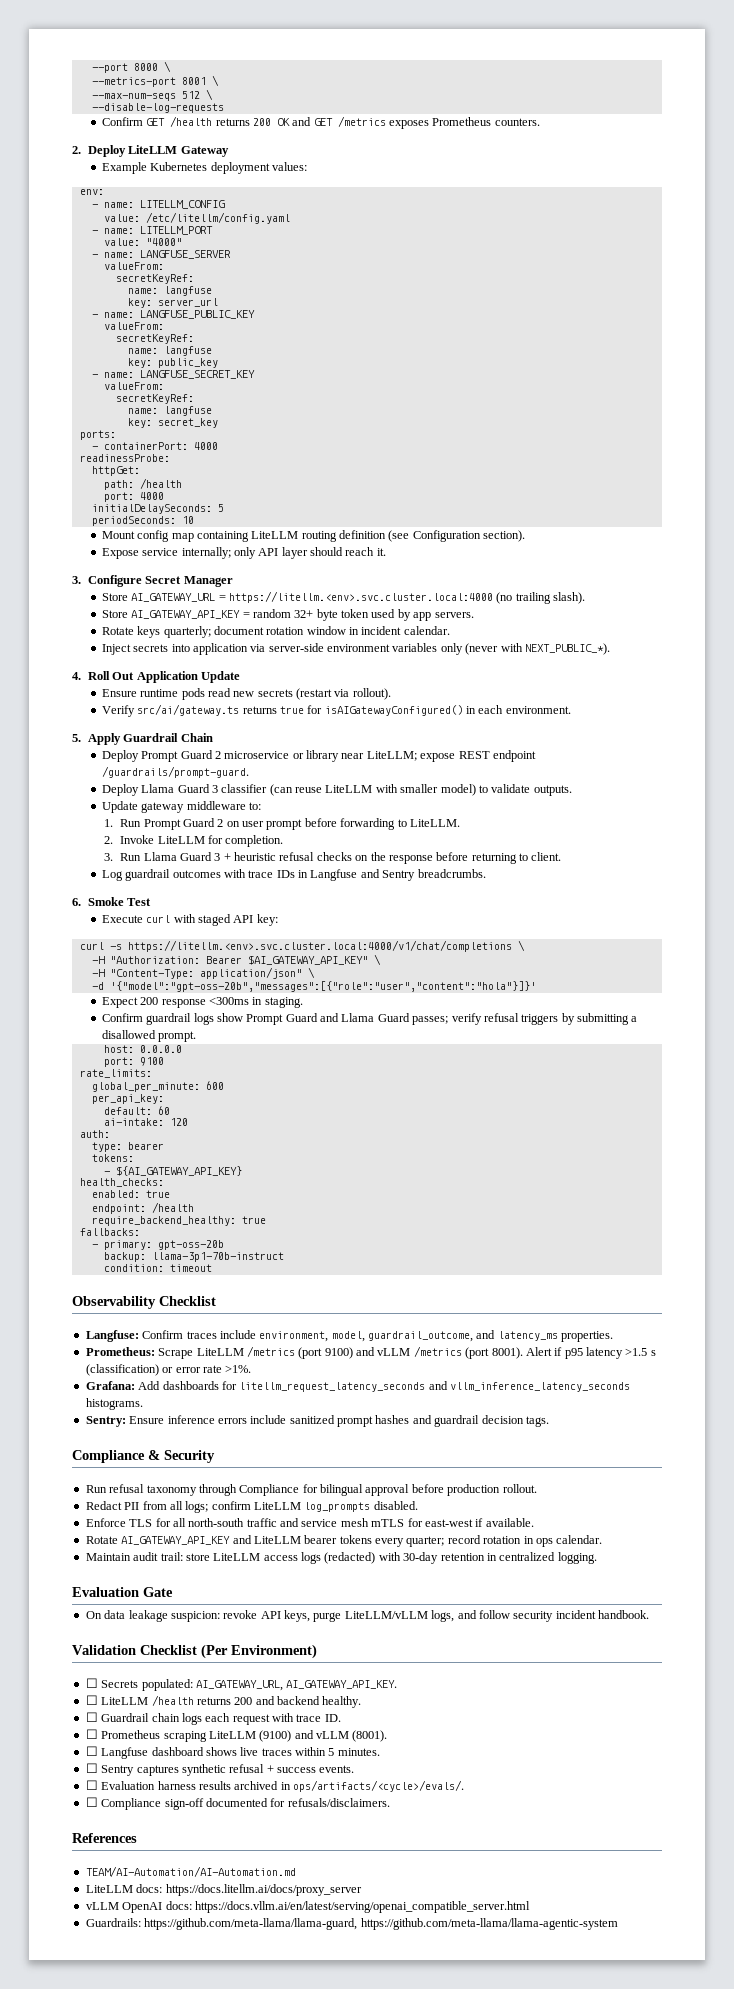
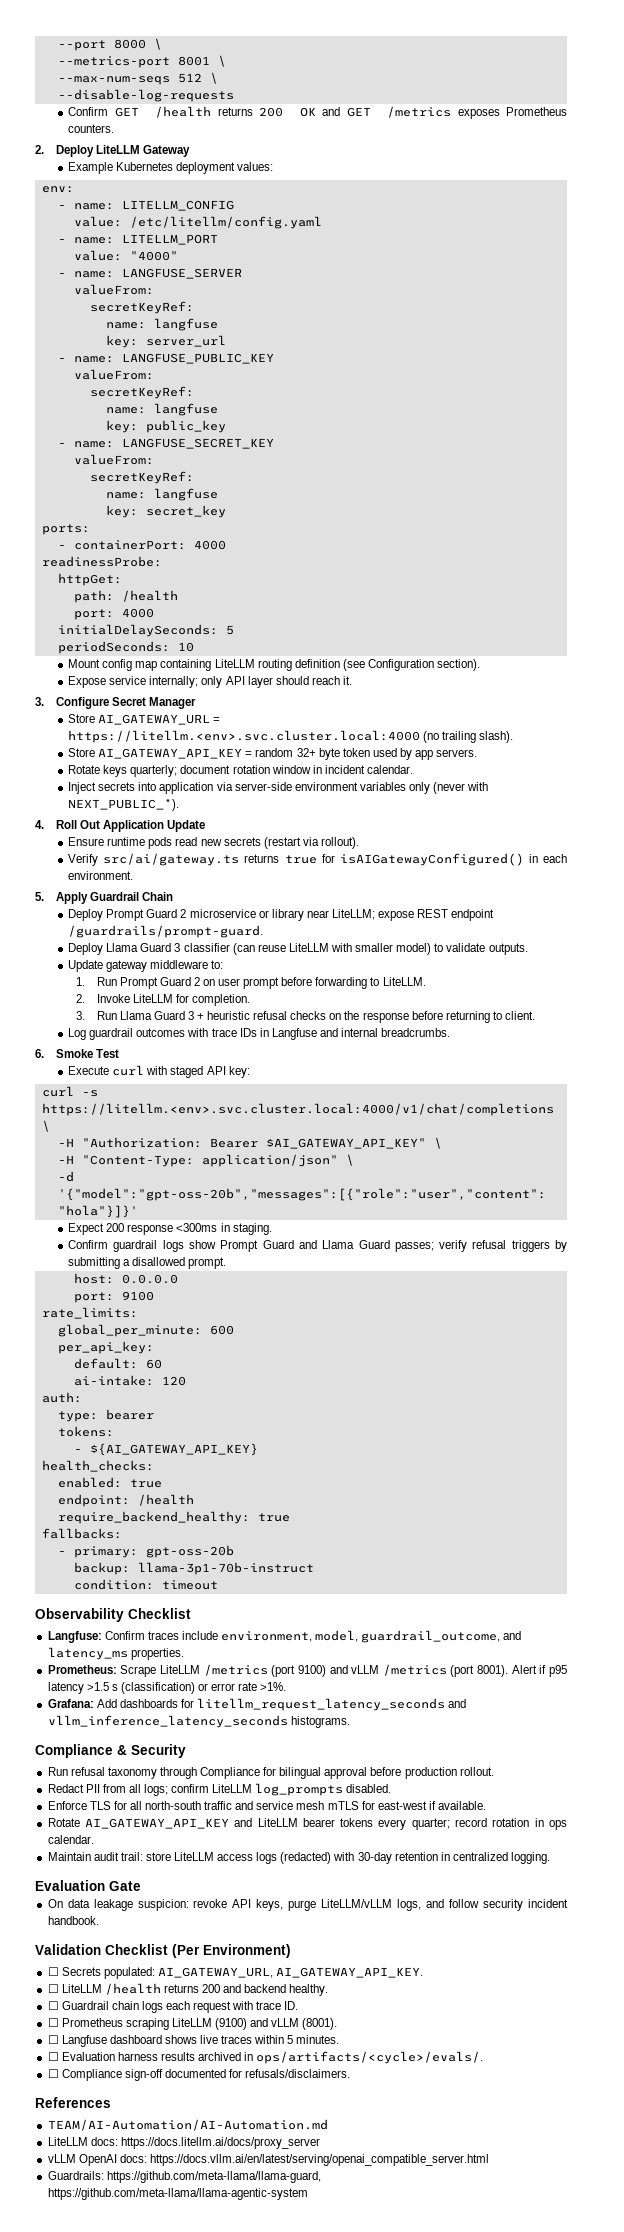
[382,870,416,881] Sentry -> [341,1028,379,1037] internal
[85,1415,549,1427] // Sentry: Ensure inference errors include sanitized prompt hashes and guardrail decision tags. -> (350, 1722) none
[85,1763,355,1776] // ☐ Sentry captures synthetic refusal + success events. -> (340, 2039) none

